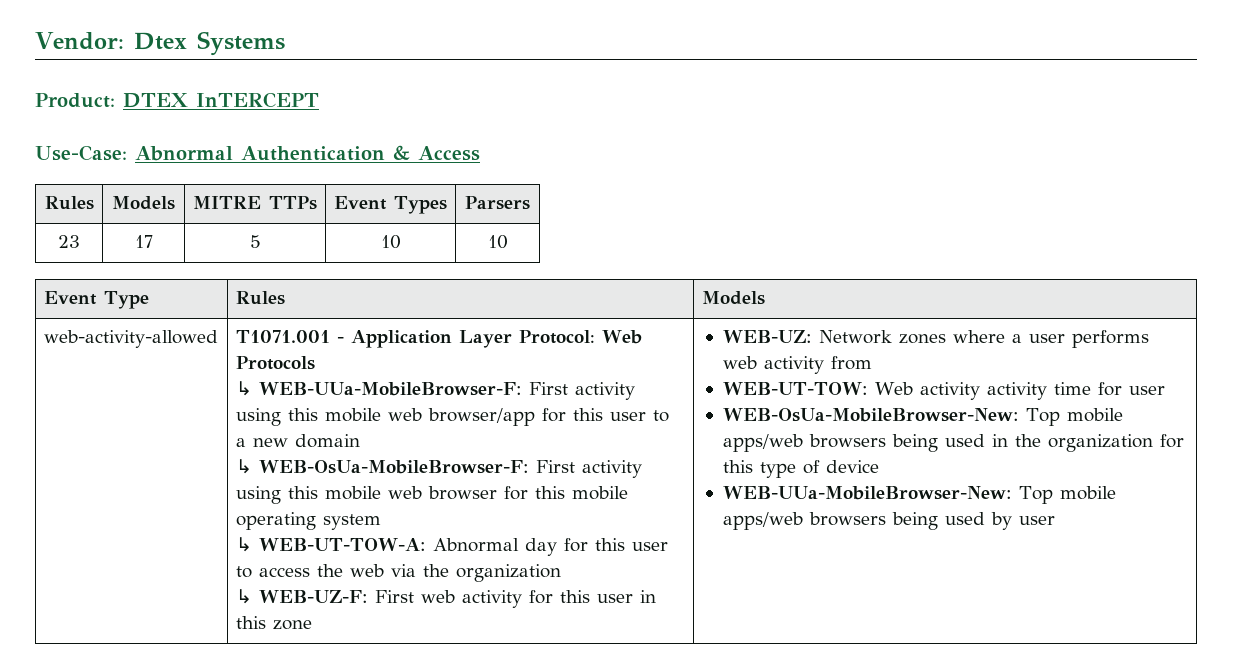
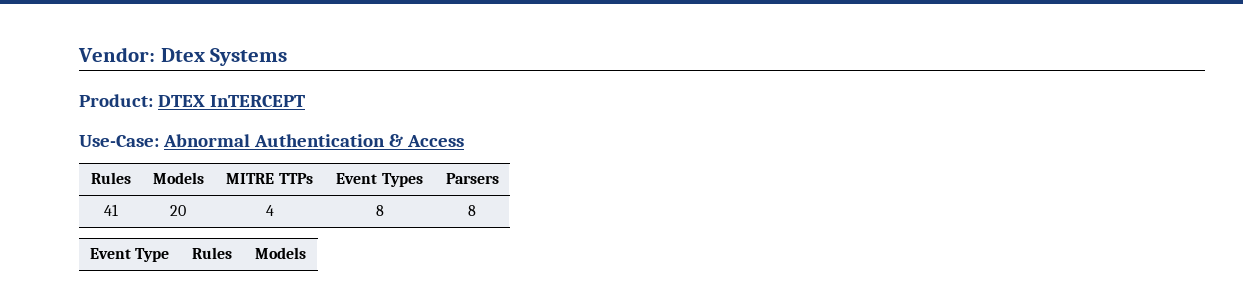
[58,235,80,248] [134,235,153,248] [249,235,261,248] [380,235,401,249] [487,235,508,249] 23 | 17 | 5 | 10 | 10 -> [103,204,118,216] [170,205,186,216] [265,205,274,216] [375,205,384,216] [468,205,476,216] 41 | 20 | 4 | 8 | 8
[43,330,218,348] [235,330,642,348] [235,356,315,370] [235,381,635,400] [235,408,669,426] [235,434,360,448] [235,459,642,478] [235,486,628,504] [235,512,381,530] [235,537,668,556] [235,564,561,582] [235,589,656,608] [235,616,312,630] [722,330,1149,348] [722,356,872,374] [722,382,1165,400] [722,408,1123,426] [722,434,1184,452] [722,460,879,478] [722,486,1116,504] [722,512,1055,530] // web-activity-allowed | T1071.001 - Application Layer Protocol: Web Protocols // ↳ WEB-UUa-MobileBrowser-F: First activity using this mobile web browser/app for this user to a new domain // ↳ WEB-OsUa-MobileBrowser-F: First activity using this mobile web browser for this mobile operating system // ↳ WEB-UT-TOW-A: Abnormal day for this user to access the web via the organization // ↳ WEB-UZ-F: First web activity for this user in this zone | WEB-UZ: Network zones where a user performs web activity from // WEB-UT-TOW: Web activity activity time for user // WEB-OsUa-MobileBrowser-New: Top mobile apps/web browsers being used in the organization for this type of device // WEB-UUa-MobileBrowser-New: Top mobile apps/web browsers being used by user -> (306, 253) none

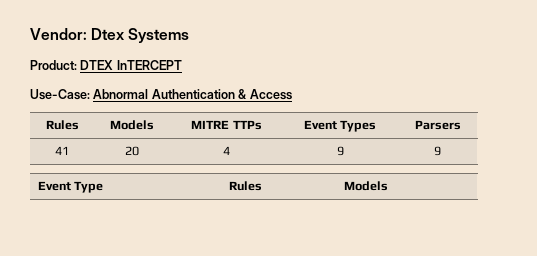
[375,205,384,216] [468,205,476,216] 8 | 8 -> [336,146,344,156] [434,146,441,156] 9 | 9

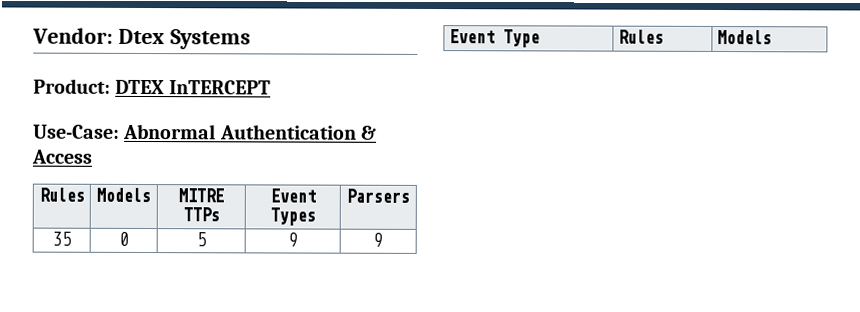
[55,146,69,155] [125,146,139,156] [223,146,230,155] 41 | 20 | 4 -> [52,231,71,246] [118,231,129,246] [196,232,206,247] 35 | 0 | 5

